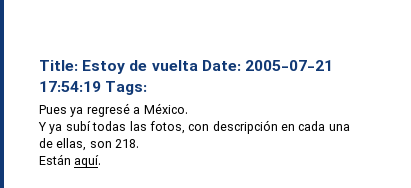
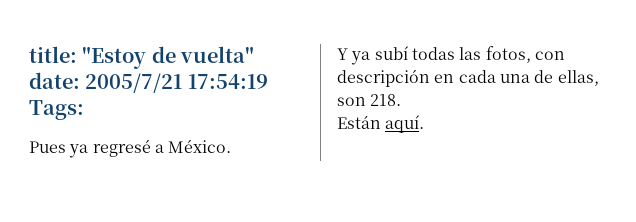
[39,60,333,74] Title: Estoy de vuelta Date: 2005-07-21 -> [29,46,255,69] [29,72,183,93] title: "Estoy de vuelta" date: 2005/7/21

